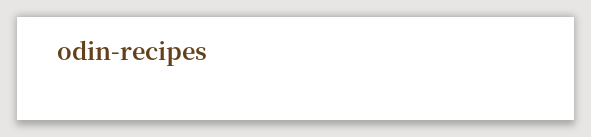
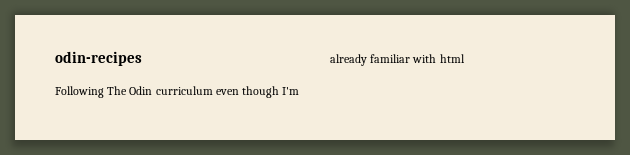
(207, 53) none -> [55,86,300,98] [330,54,465,66] // Following The Odin curriculum even though I'm already familiar with html

